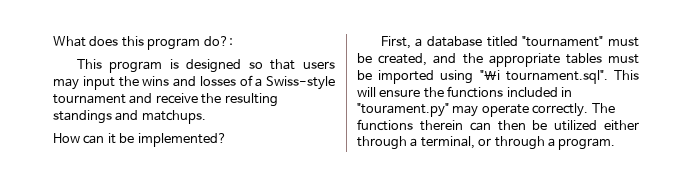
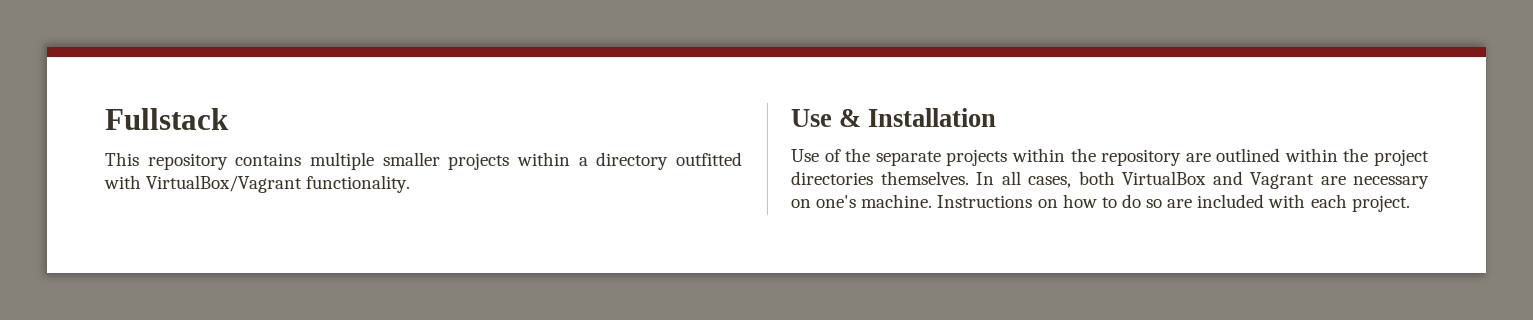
[53,36,233,50] [76,59,335,73] [53,75,335,90] [53,93,278,107] [53,110,206,124] [53,133,227,147] [380,36,639,49] [357,53,639,67] [357,70,639,84] [357,86,572,98] [357,103,615,117] [357,119,639,131] [357,136,616,150] What does this program do?: // This program is designed so that users may input the wins and losses of a Swiss-style tournament and receive the resulting standings and matchups. // How can it be implemented? // First, a database titled "tournament" must be created, and the appropriate tables must be imported using "\i tournament.sql". This will ensure the functions included in "tourament.py" may operate correctly. The functions therein can then be utilized either through a terminal, or through a program. -> [105,108,229,130] [105,152,743,170] [104,175,411,193] [791,108,997,127] [791,148,1429,166] [791,171,1429,189] [791,194,1410,212] Fullstack // This repository contains multiple smaller projects within a directory outfitted with VirtualBox/Vagrant functionality. // Use & Installation // Use of the separate projects within the repository are outlined within the project directories themselves. In all cases, both VirtualBox and Vagrant are necessary on one's machine. Instructions on how to do so are included with each project.

